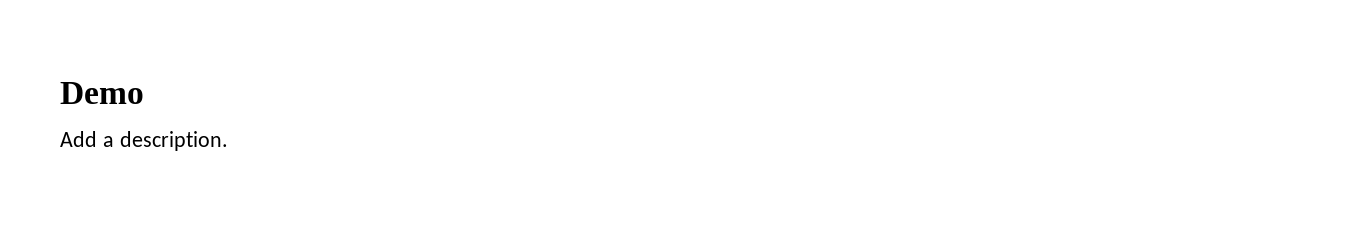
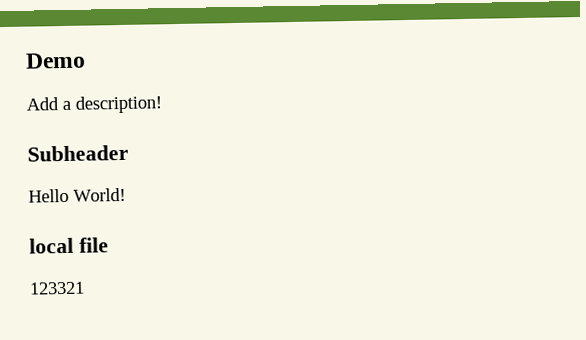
[119,131,228,151] description. -> [75,95,162,114] [27,144,129,162] [28,187,126,203] [29,237,109,254] [29,281,85,295] description! // Subheader // Hello World! // local file // 123321

